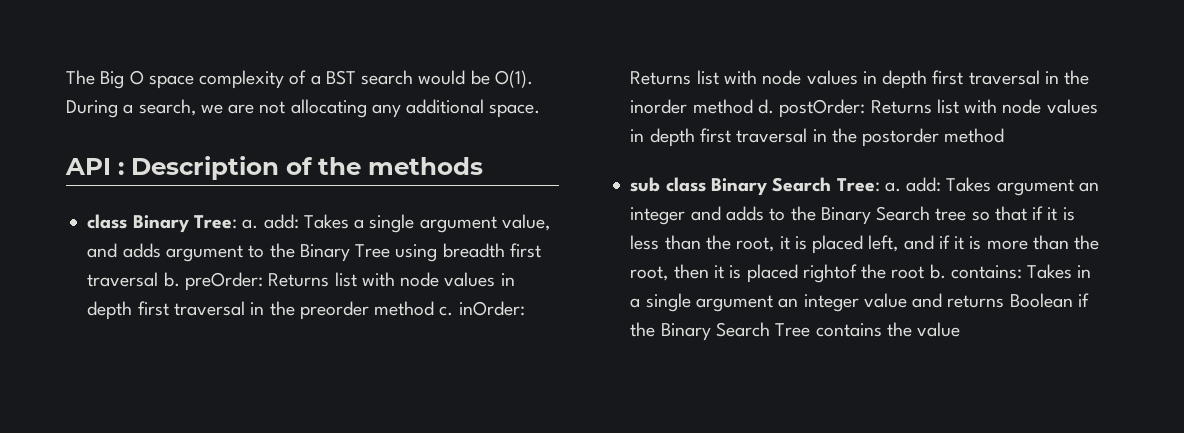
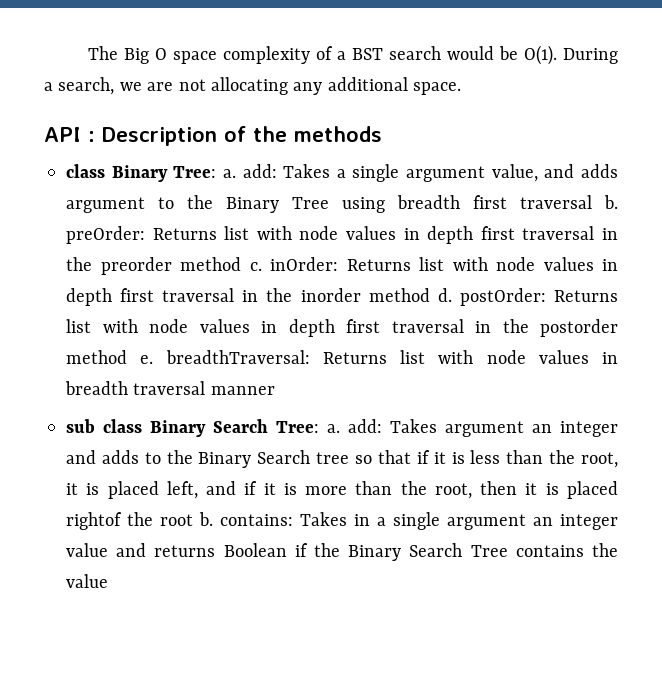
(1005, 135) none -> [140,350,618,364] [65,381,275,395] e. breadthTraversal: Returns list with node values in breadth traversal manner

